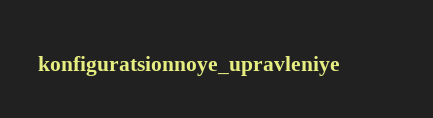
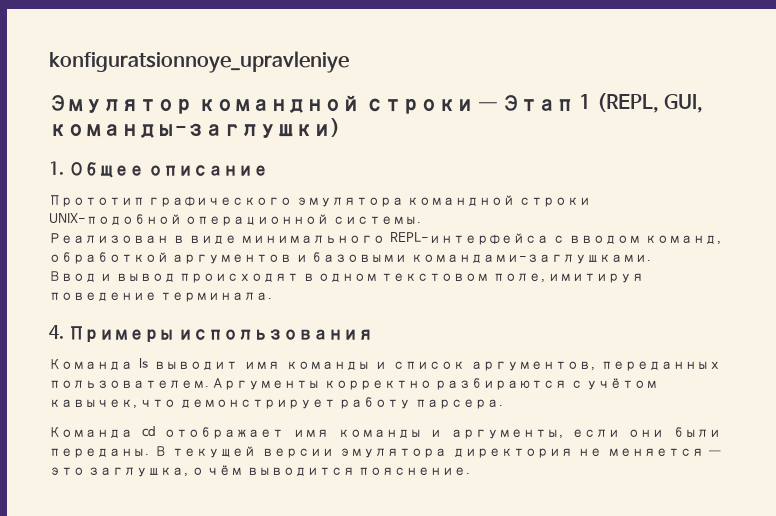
(340, 66) none -> [49,93,703,114] [49,118,340,138] [49,161,269,178] [49,195,591,207] [49,213,421,226] [49,232,721,245] [49,252,651,264] [49,271,644,283] [49,292,273,302] [49,325,374,342] [49,358,721,371] [49,378,658,390] [49,397,503,409] [49,426,721,439] [49,446,721,458] [49,465,470,477] // Эмулятор командной строки — Этап 1 (REPL, GUI, команды-заглушки) // 1. Общее описание // Прототип графического эмулятора командной строки UNIX-подобной операционной системы. // Реализован в виде минимального REPL-интерфейса с вводом команд, обработкой аргументов и базовыми командами-заглушками. // Ввод и вывод происходят в одном текстовом поле, имитируя поведение терминала. // 4. Примеры использования // Команда ls выводит имя команды и список аргументов, переданных пользователем. Аргументы корректно разбираются с учётом кавычек, что демонстрирует работу парсера. // Команда cd отображает имя команды и аргументы, если они были переданы. В текущей версии эмулятора директория не меняется — это заглушка, о чём выводится пояснение.

